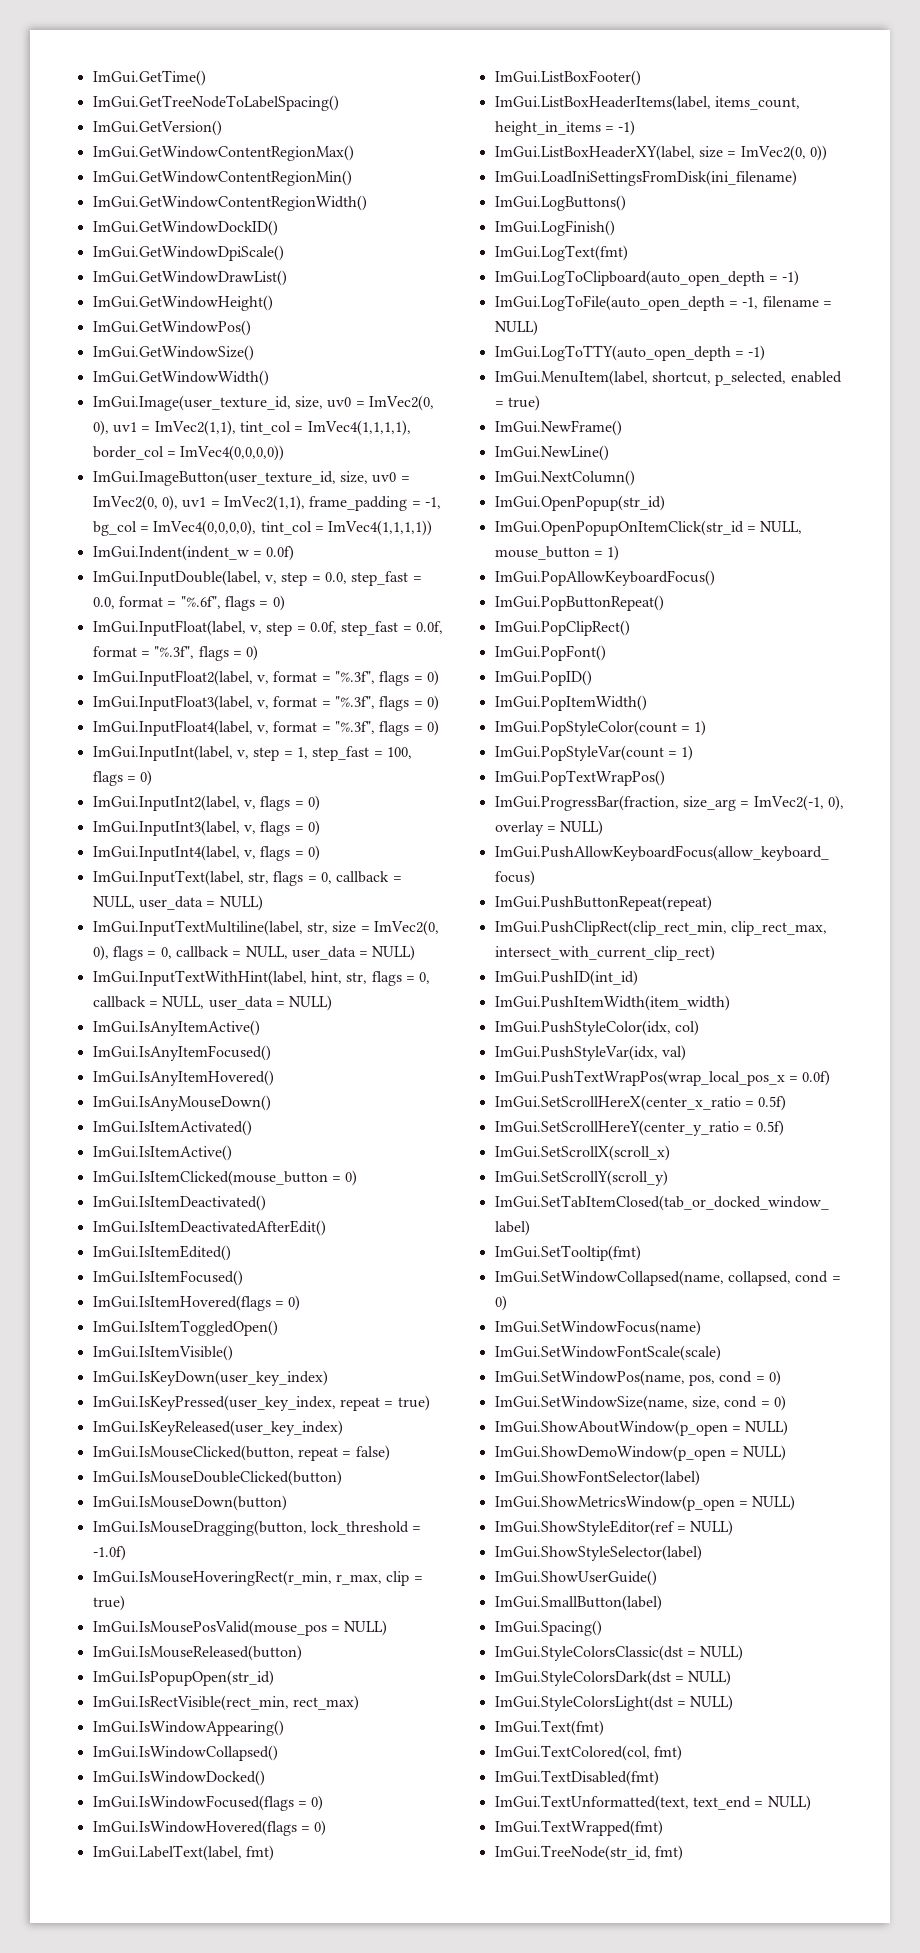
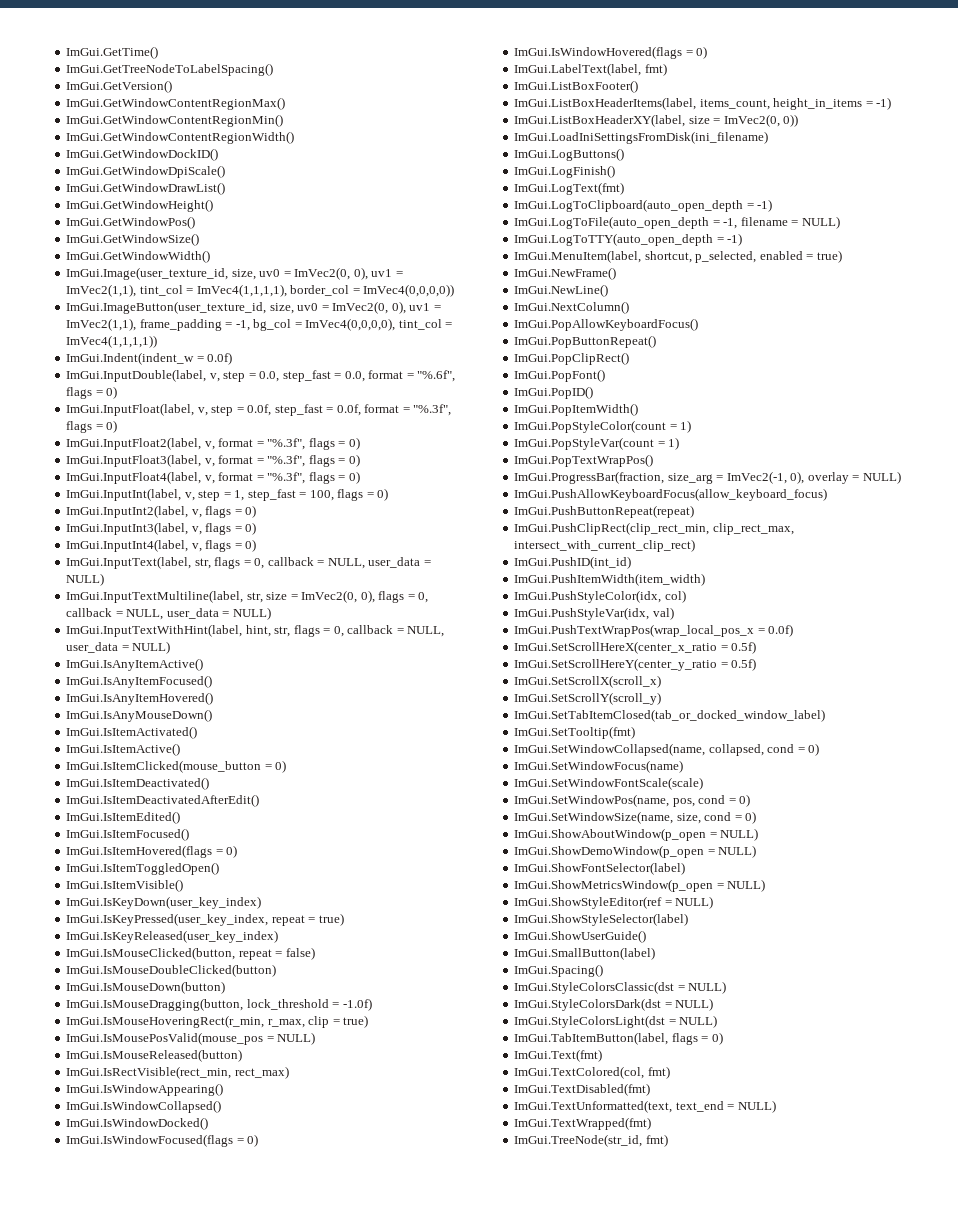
[92,1670,274,1686] // ImGui.IsPopupOpen(str_id) -> (243, 1055) none
[494,495,665,511] [494,520,803,536] [494,545,620,561] // ImGui.OpenPopup(str_id) // ImGui.OpenPopupOnItemClick(str_id = NULL, mouse_button = 1) -> (630, 307) none
(734, 1703) none -> [514,1032,723,1045] // ImGui.TabItemButton(label, flags = 0)

